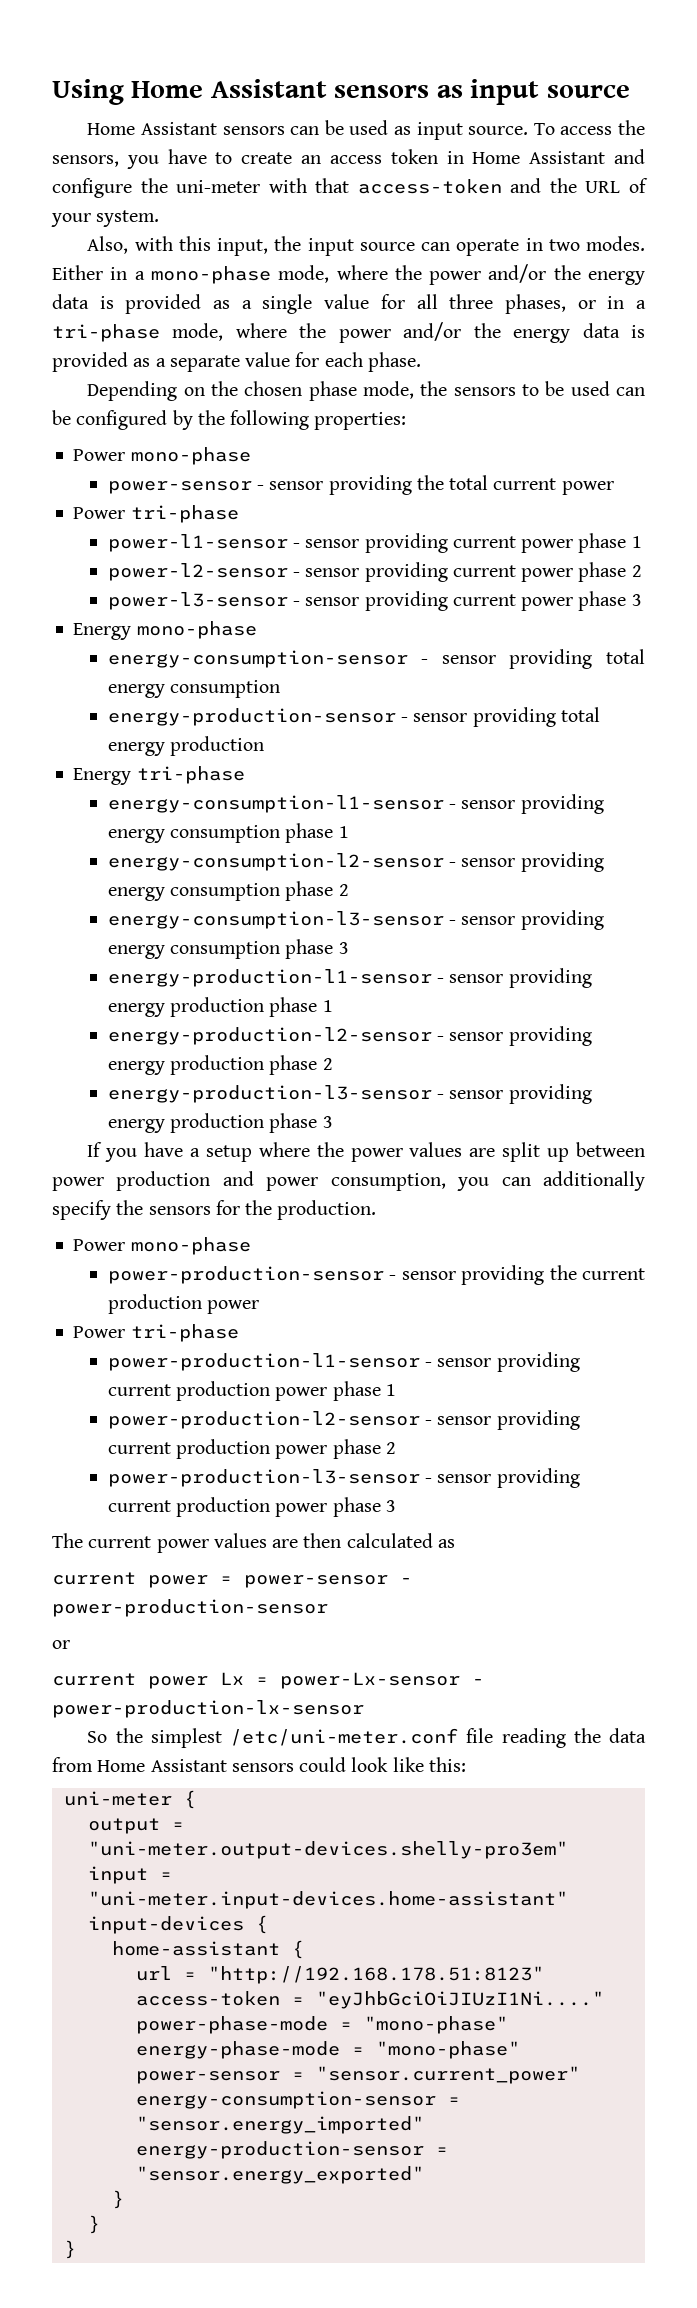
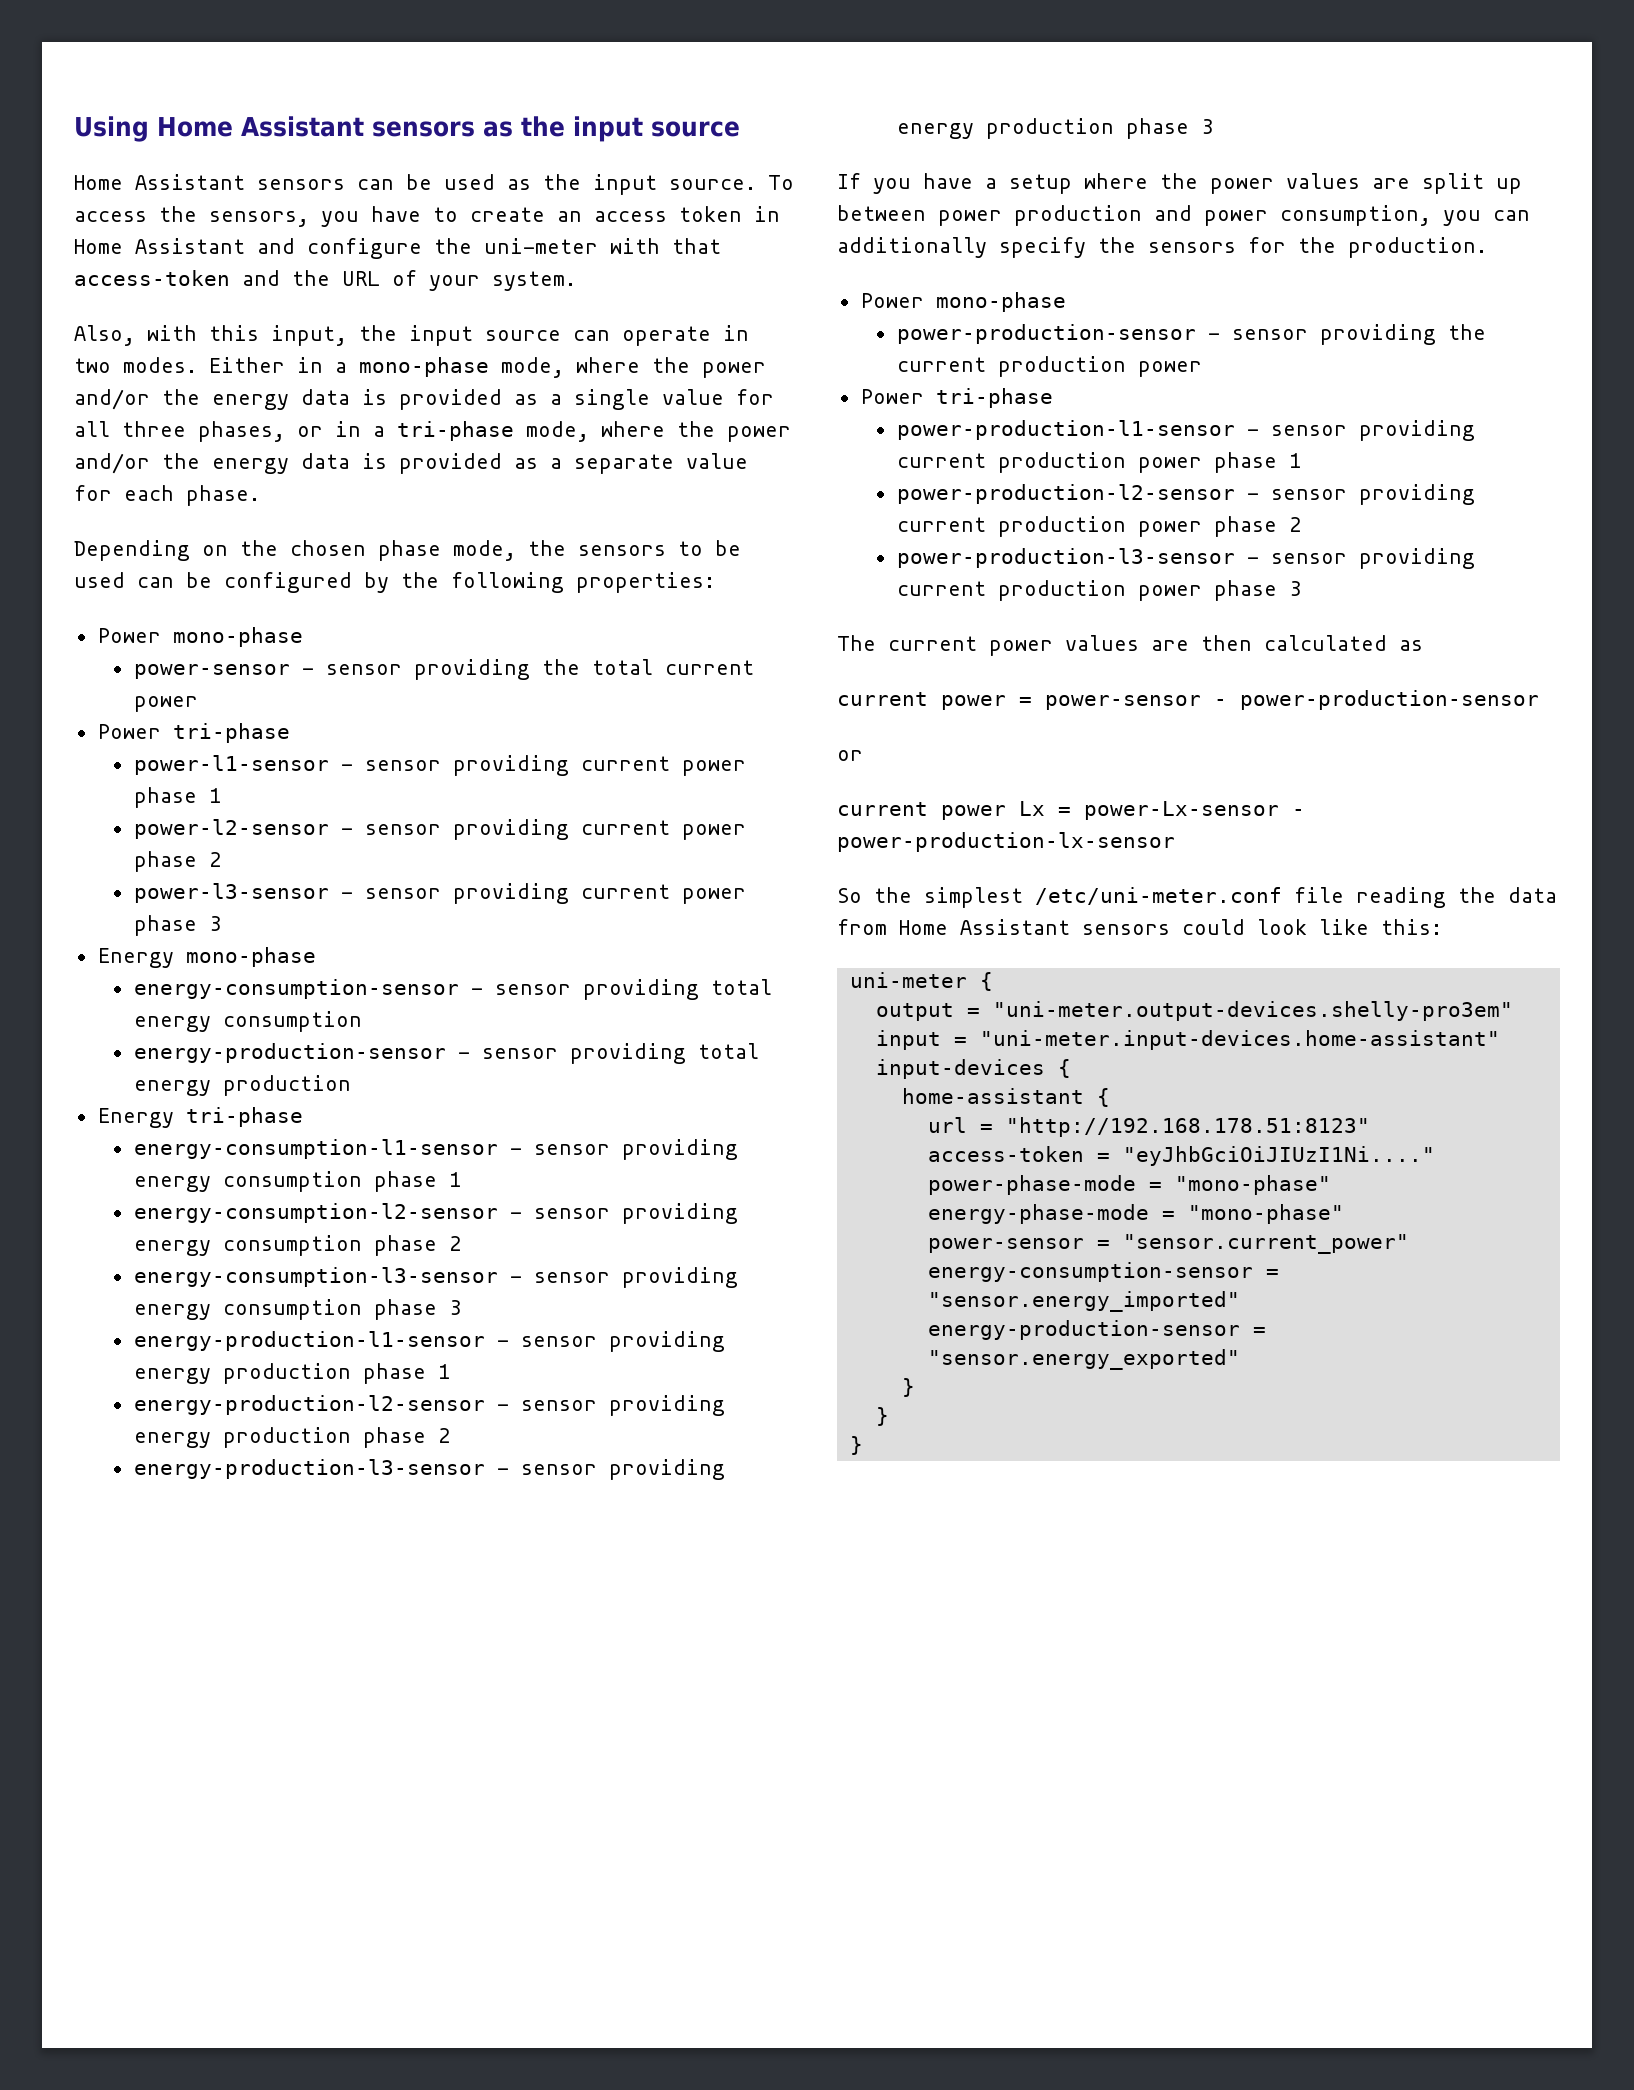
(463, 91) none -> [521,116,565,137] the
(411, 130) none -> [543,174,581,190] the

